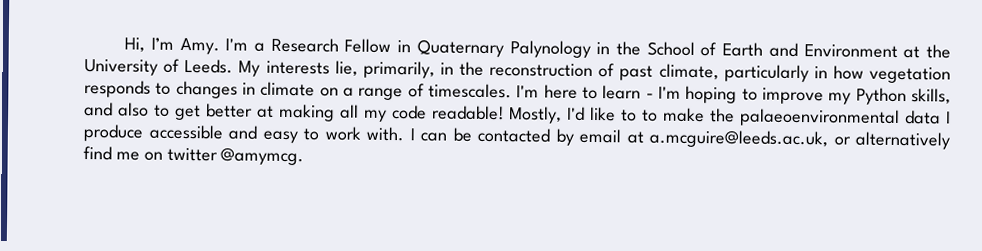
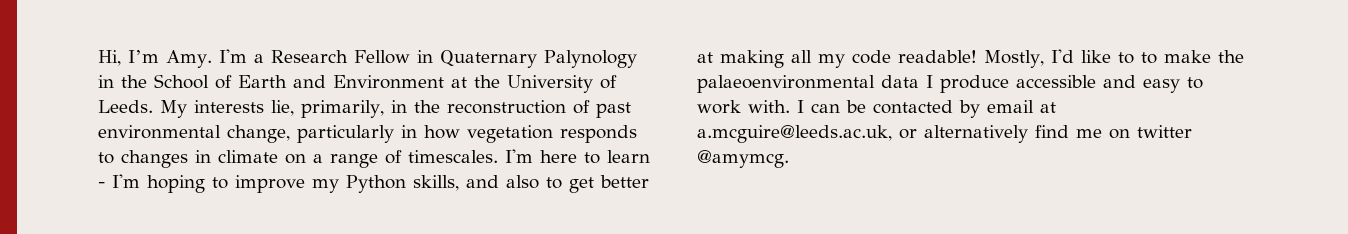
[658,63,719,81] climate, -> [98,125,290,143] environmental change,

